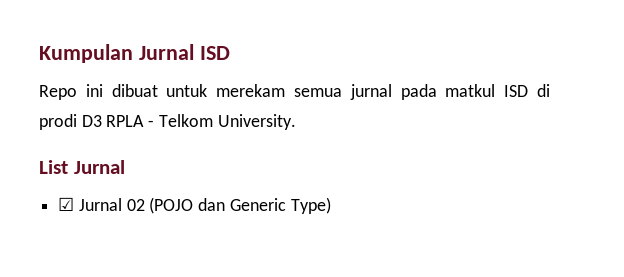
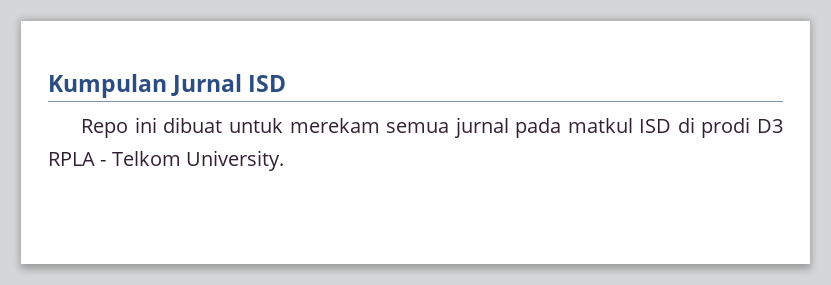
[39,160,125,174] [58,197,331,214] // List Jurnal // ☑ Jurnal 02 (POJO dan Generic Type) -> (284, 160) none

